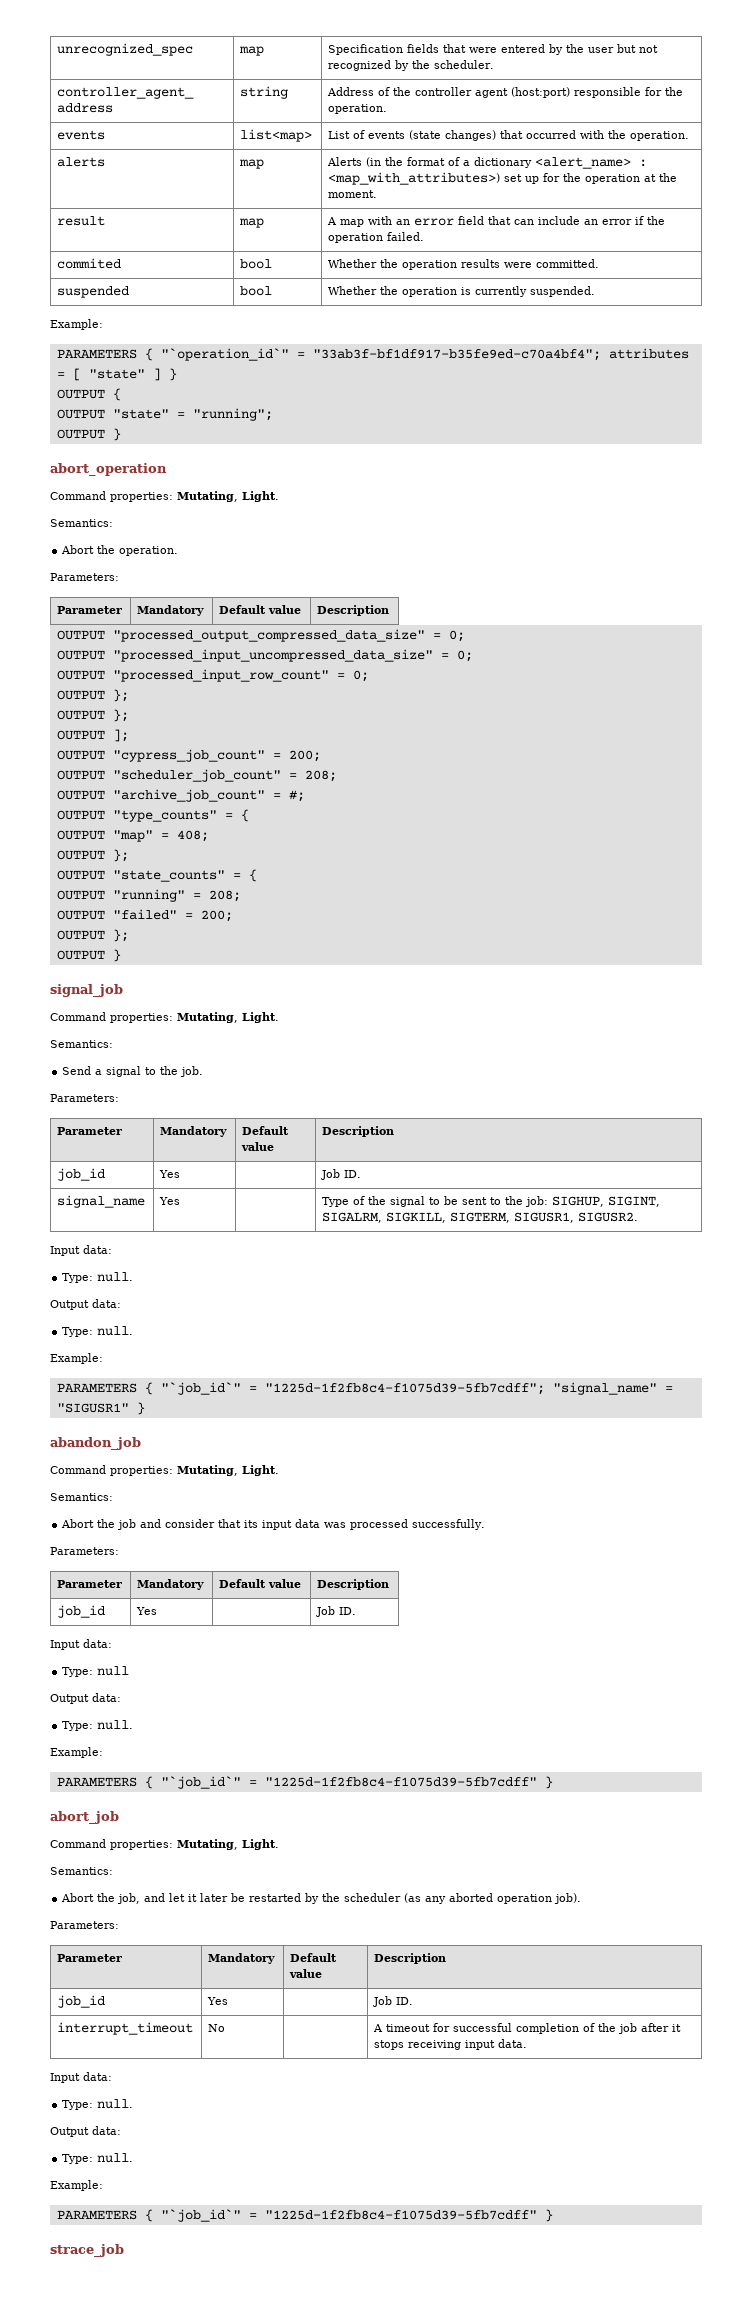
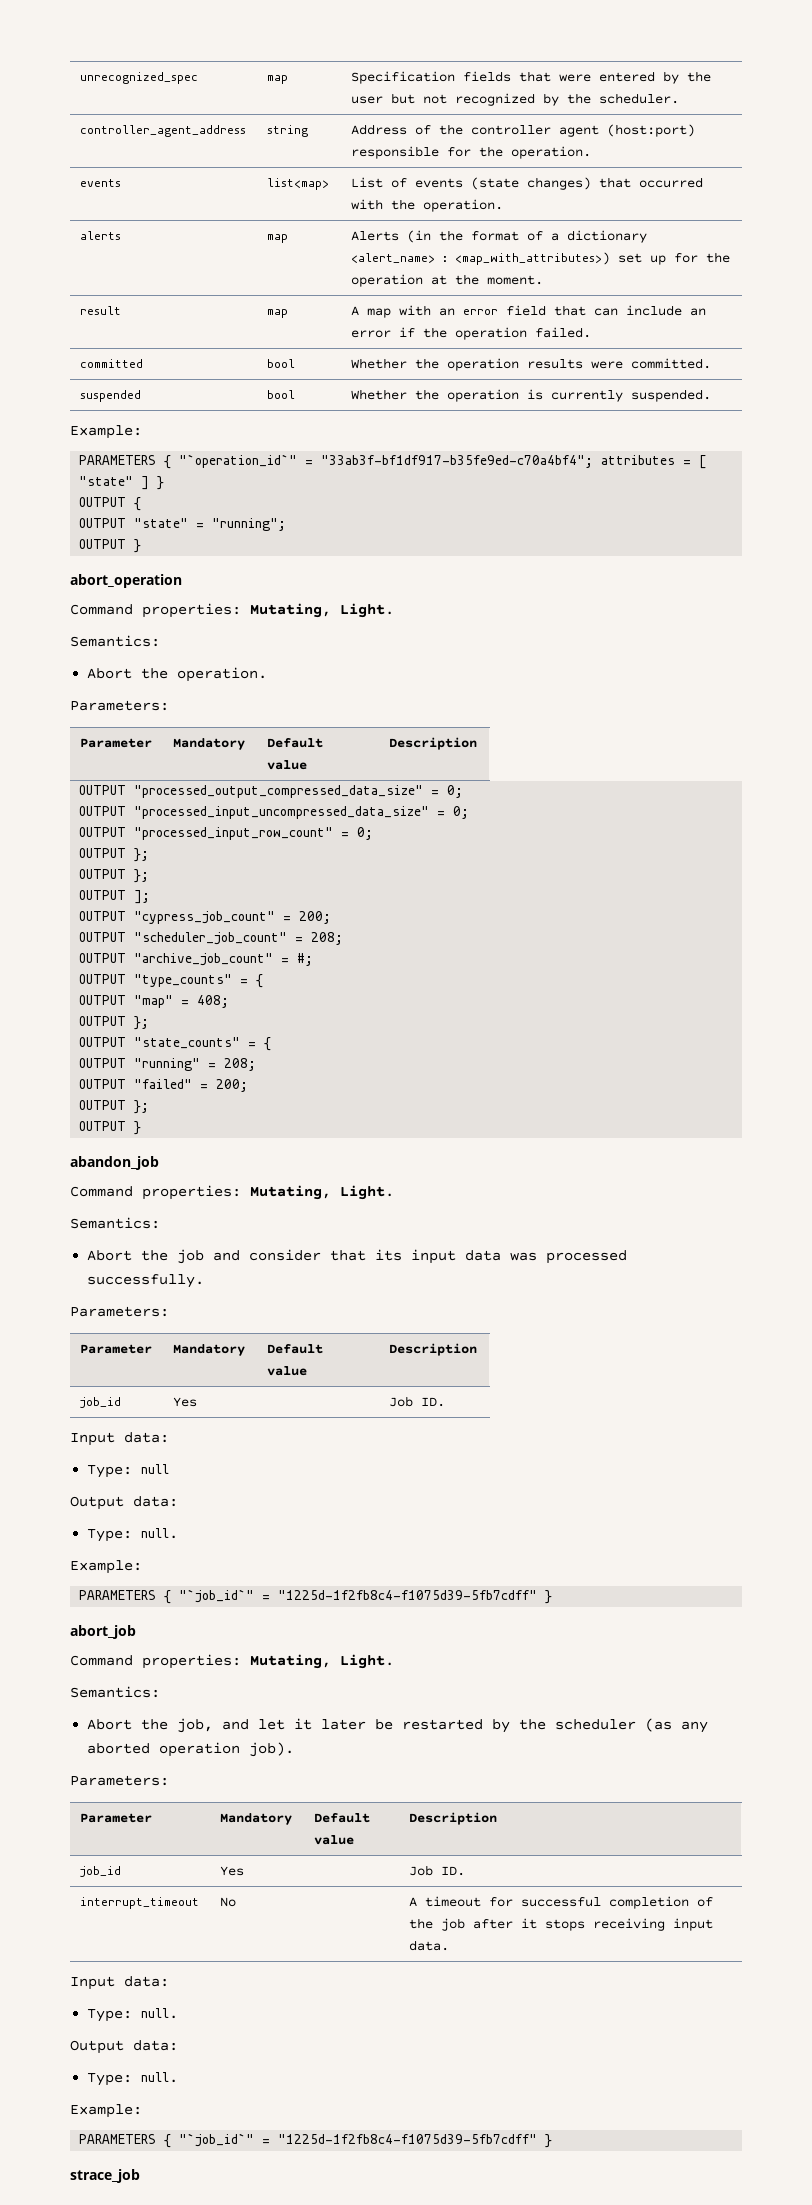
[57,258,122,269] commited -> [80,359,144,368] committed
[50,984,123,997] [50,1012,279,1023] [50,1040,113,1048] [62,1066,204,1077] [50,1094,119,1102] [57,1127,123,1135] [160,1126,228,1137] [242,1126,290,1135] [241,1142,275,1151] [322,1126,395,1137] [57,1168,106,1181] [159,1170,181,1178] [321,1169,362,1180] [57,1195,146,1208] [159,1197,181,1205] [322,1196,661,1207] [322,1212,639,1223] [50,1245,112,1256] [62,1272,134,1283] [50,1299,121,1310] [62,1326,134,1337] [50,1353,103,1364] [56,1382,673,1395] [56,1402,145,1415] // signal_job // Command properties: Mutating, Light. // Semantics: // Send a signal to the job. // Parameters: // Parameter | Mandatory | Default value | Description // job_id | Yes | | Job ID. // signal_name | Yes | | Type of the signal to be sent to the job: SIGHUP, SIGINT, SIGALRM, SIGKILL, SIGTERM, SIGUSR1, SIGUSR2. // Input data: // Type: null. // Output data: // Type: null. // Example: // PARAMETERS { "`job_id`" = "1225d-1f2fb8c4-f1075d39-5fb7cdff"; "signal_name" = "SIGUSR1" } -> (142, 1128) none

